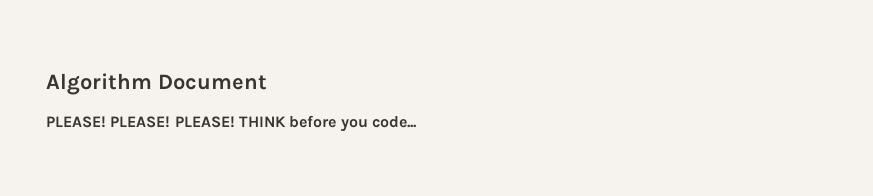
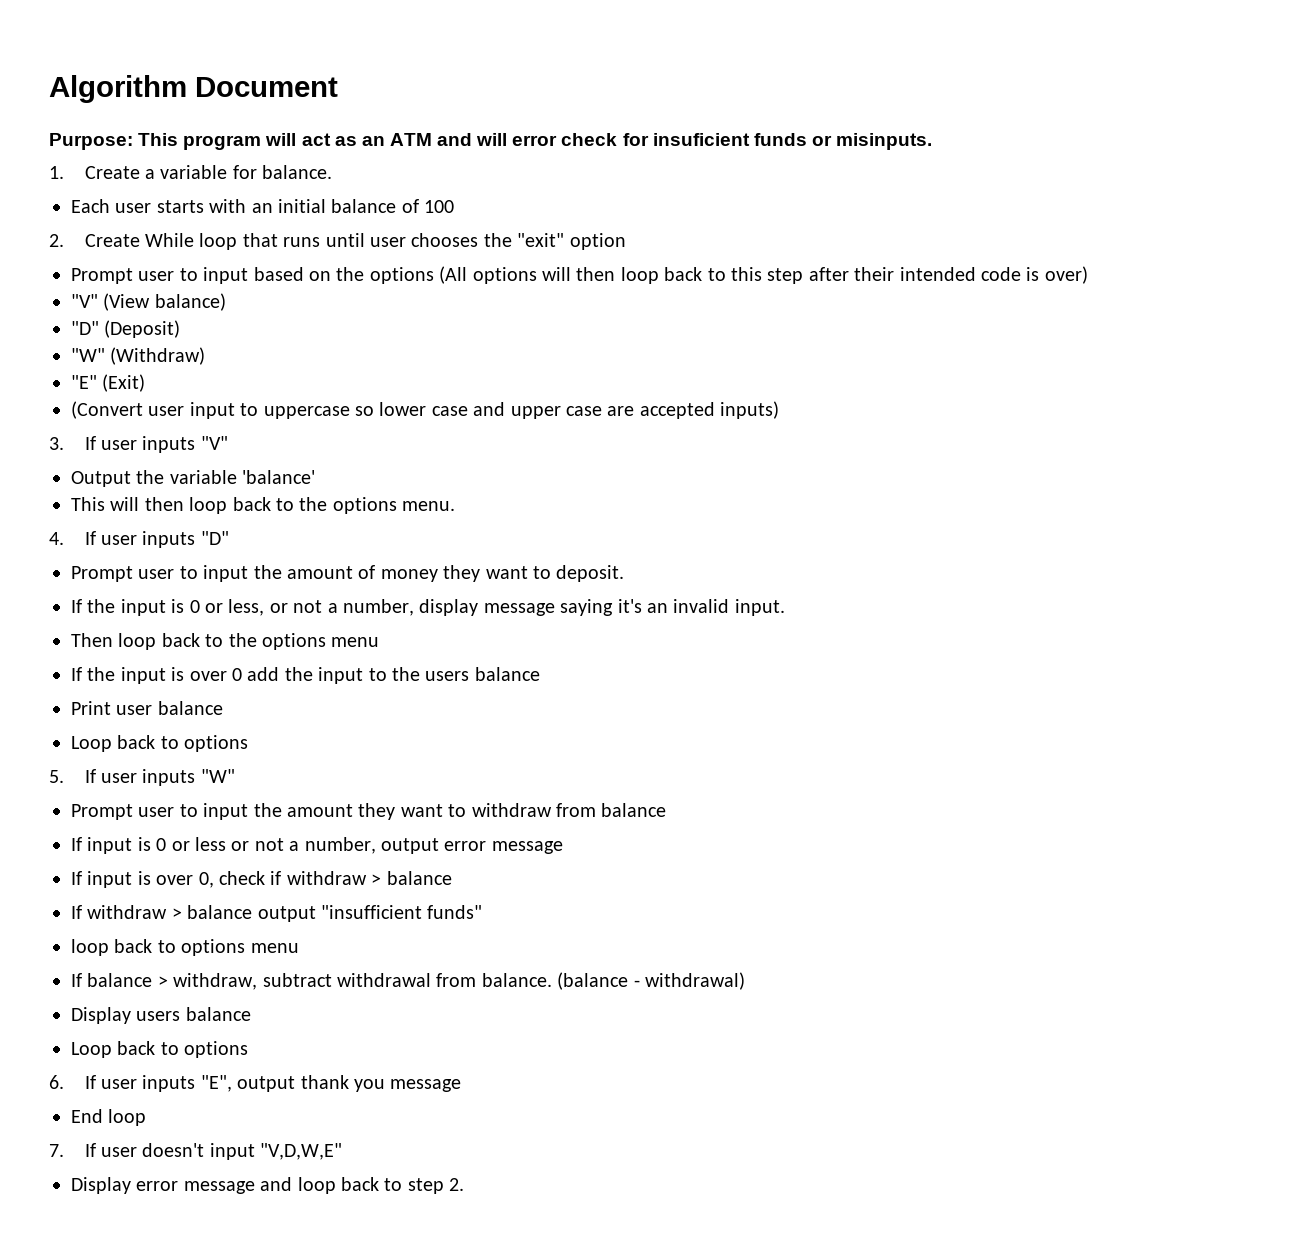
[46,115,417,132] PLEASE! PLEASE! PLEASE! THINK before you code... -> [49,133,933,150] [49,165,333,179] [71,199,455,213] [49,233,626,250] [71,266,1088,284] [71,293,226,311] [71,320,181,338] [71,347,206,365] [71,374,146,392] [71,401,780,419] [49,436,228,453] [71,470,316,487] [71,497,456,514] [49,531,229,548] [71,565,625,582] [71,599,785,616] [71,633,380,650] [71,667,540,684] [71,701,223,715] [71,735,249,752] [49,769,235,786] [71,803,667,820] [71,837,563,854] [71,871,452,888] [71,905,483,922] [71,939,299,956] [71,972,745,990] [71,1007,251,1024] [71,1041,249,1058] [49,1075,462,1092] [71,1109,147,1126] [49,1143,343,1160] [71,1177,465,1194] Purpose: This program will act as an ATM and will error check for insuficient funds or misinputs. // 1. Create a variable for balance. // Each user starts with an initial balance of 100 // 2. Create While loop that runs until user chooses the "exit" option // Prompt user to input based on the options (All options will then loop back to this step after their intended code is over) // "V" (View balance) // "D" (Deposit) // "W" (Withdraw) // "E" (Exit) // (Convert user input to uppercase so lower case and upper case are accepted inputs) // 3. If user inputs "V" // Output the variable 'balance' // This will then loop back to the options menu. // 4. If user inputs "D" // Prompt user to input the amount of money they want to deposit. // If the input is 0 or less, or not a number, display message saying it's an invalid input. // Then loop back to the options menu // If the input is over 0 add the input to the users balance // Print user balance // Loop back to options // 5. If user inputs "W" // Prompt user to input the amount they want to withdraw from balance // If input is 0 or less or not a number, output error message // If input is over 0, check if withdraw > balance // If withdraw > balance output "insufficient funds" // loop back to options menu // If balance > withdraw, subtract withdrawal from balance. (balance - withdrawal) // Display users balance // Loop back to options // 6. If user inputs "E", output thank you message // End loop // 7. If user doesn't input "V,D,W,E" // Display error message and loop back to step 2.

